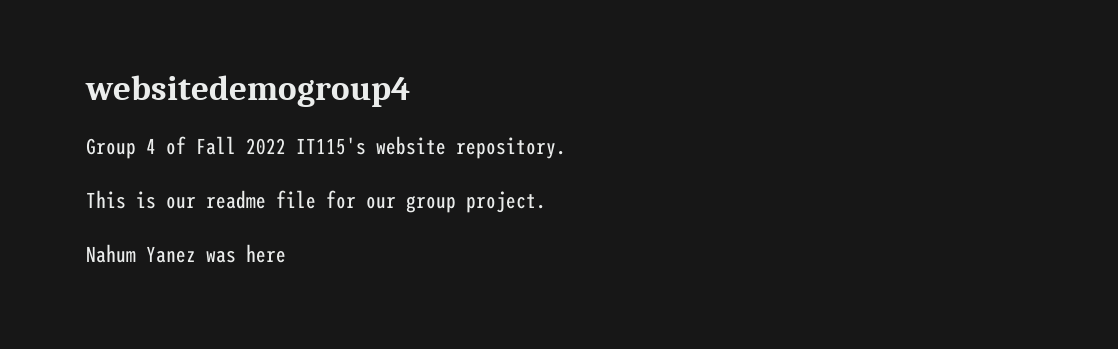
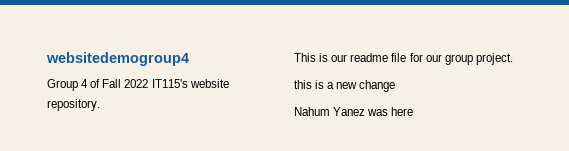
(546, 202) none -> [294,80,396,92] // this is a new change

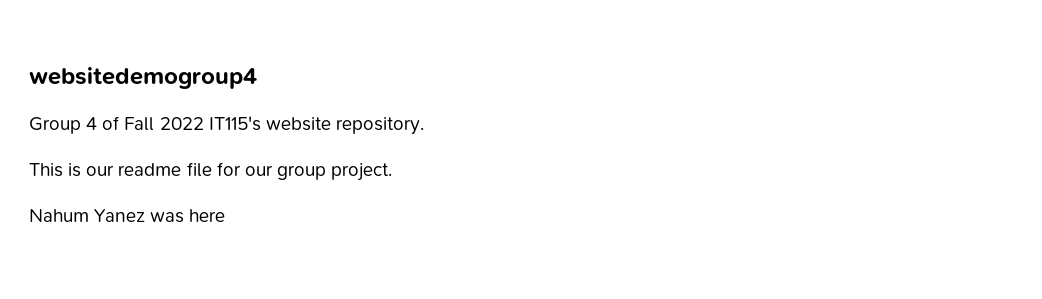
[294,80,396,92] // this is a new change -> (393, 172) none

